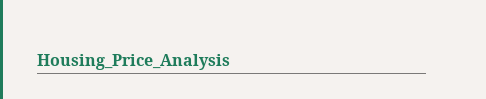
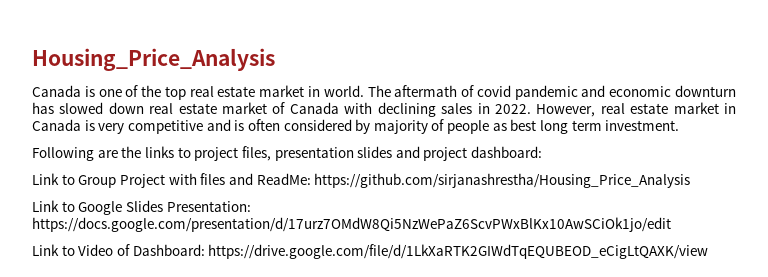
(230, 62) none -> [32,85,736,100] [32,102,736,117] [32,119,680,134] [32,146,543,161] [32,173,691,188] [32,200,251,215] [32,217,671,232] [32,244,709,259] // Canada is one of the top real estate market in world. The aftermath of covid pandemic and economic downturn has slowed down real estate market of Canada with declining sales in 2022. However, real estate market in Canada is very competitive and is often considered by majority of people as best long term investment. // Following are the links to project files, presentation slides and project dashboard: // Link to Group Project with files and ReadMe: https://github.com/sirjanashrestha/Housing_Price_Analysis // Link to Google Slides Presentation: https://docs.google.com/presentation/d/17urz7OMdW8Qi5NzWePaZ6ScvPWxBlKx10AwSCiOk1jo/edit // Link to Video of Dashboard: https://drive.google.com/file/d/1LkXaRTK2GIWdTqEQUBEOD_eCigLtQAXK/view

